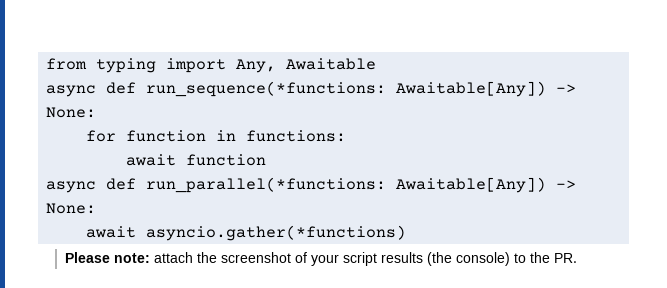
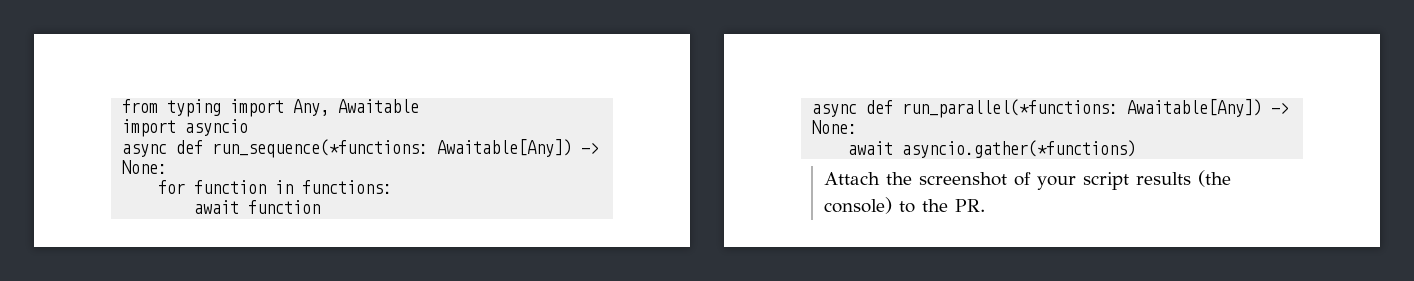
(377, 64) none -> [122,119,249,137] // import asyncio
[65,252,194,263] Please note: attach -> [823,172,880,185] Attach

